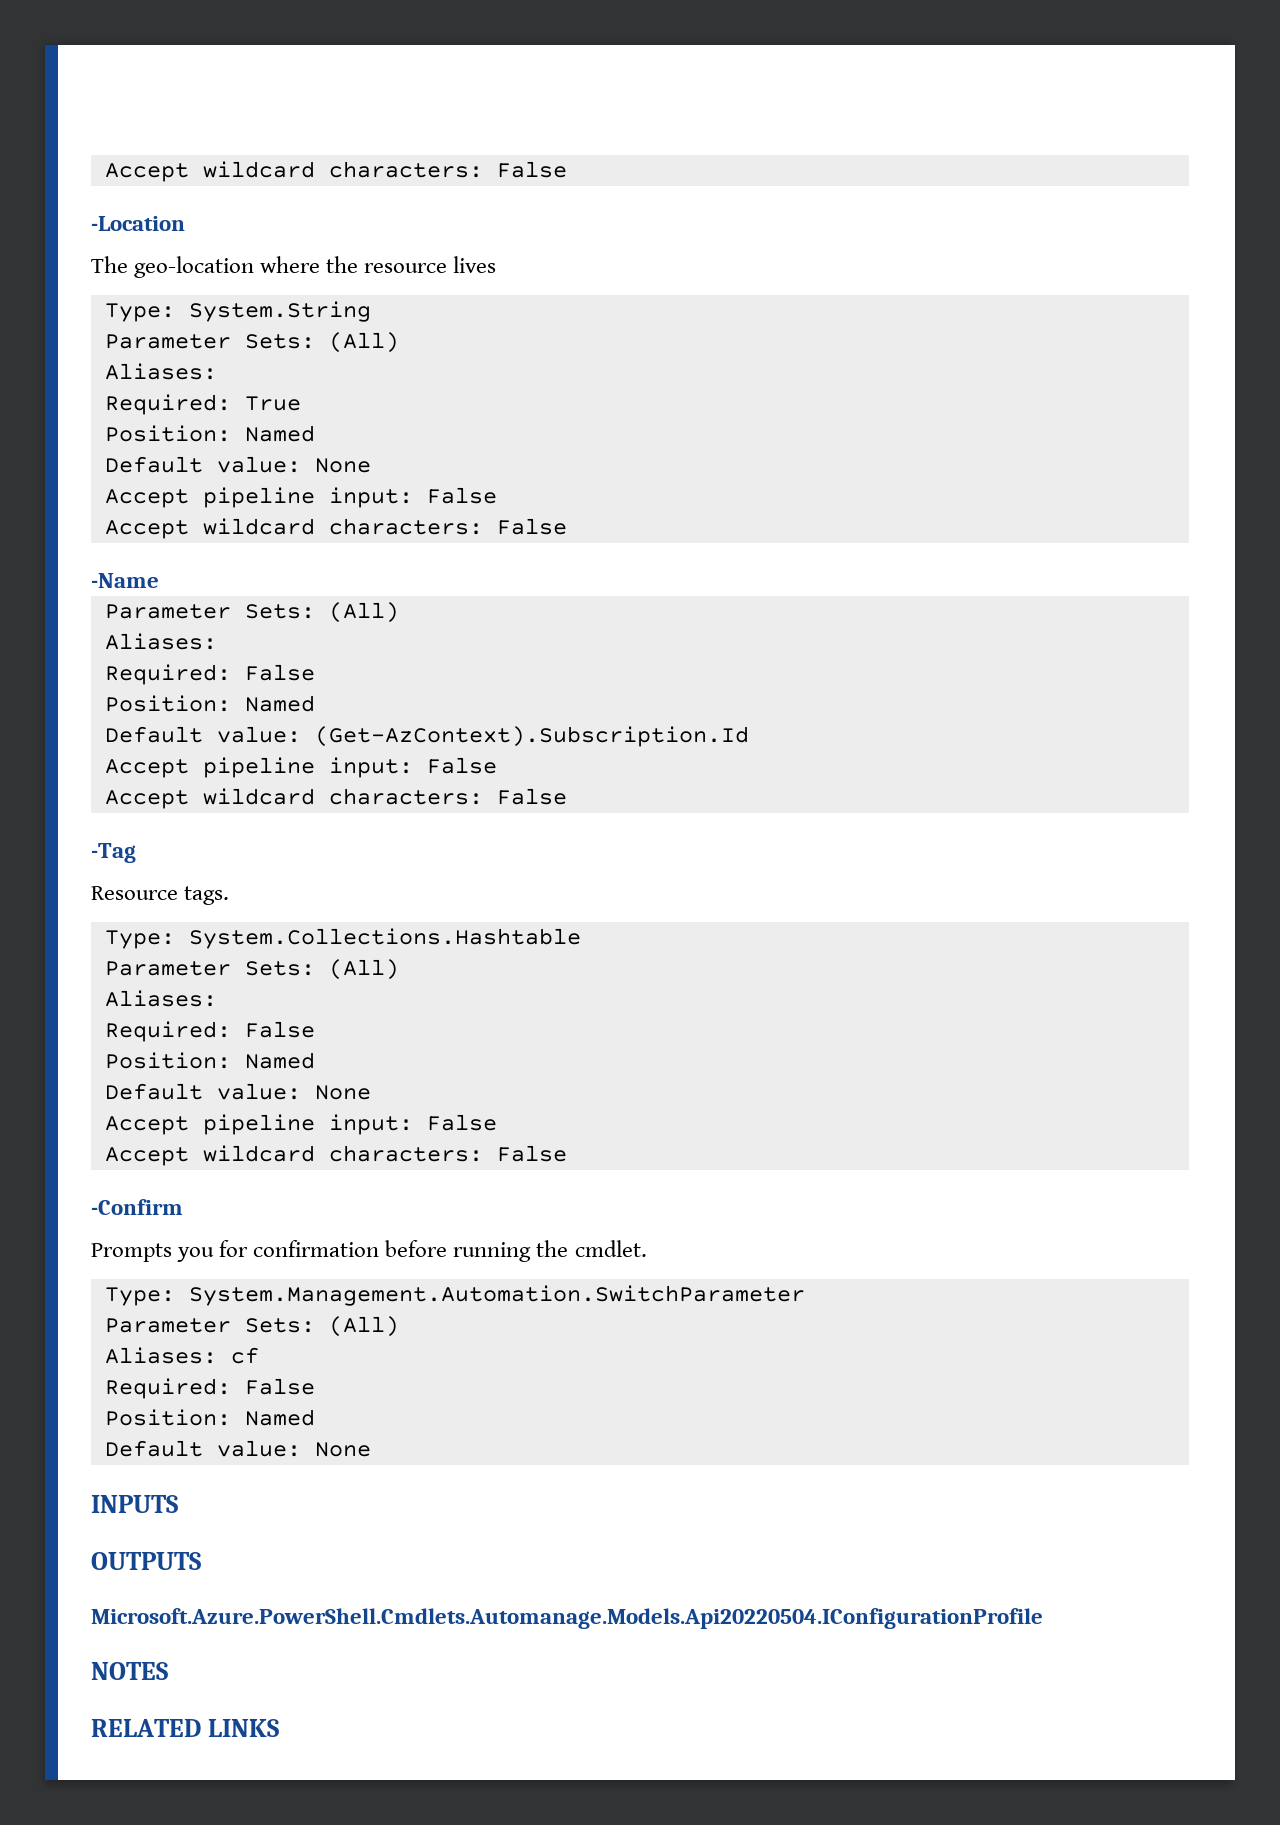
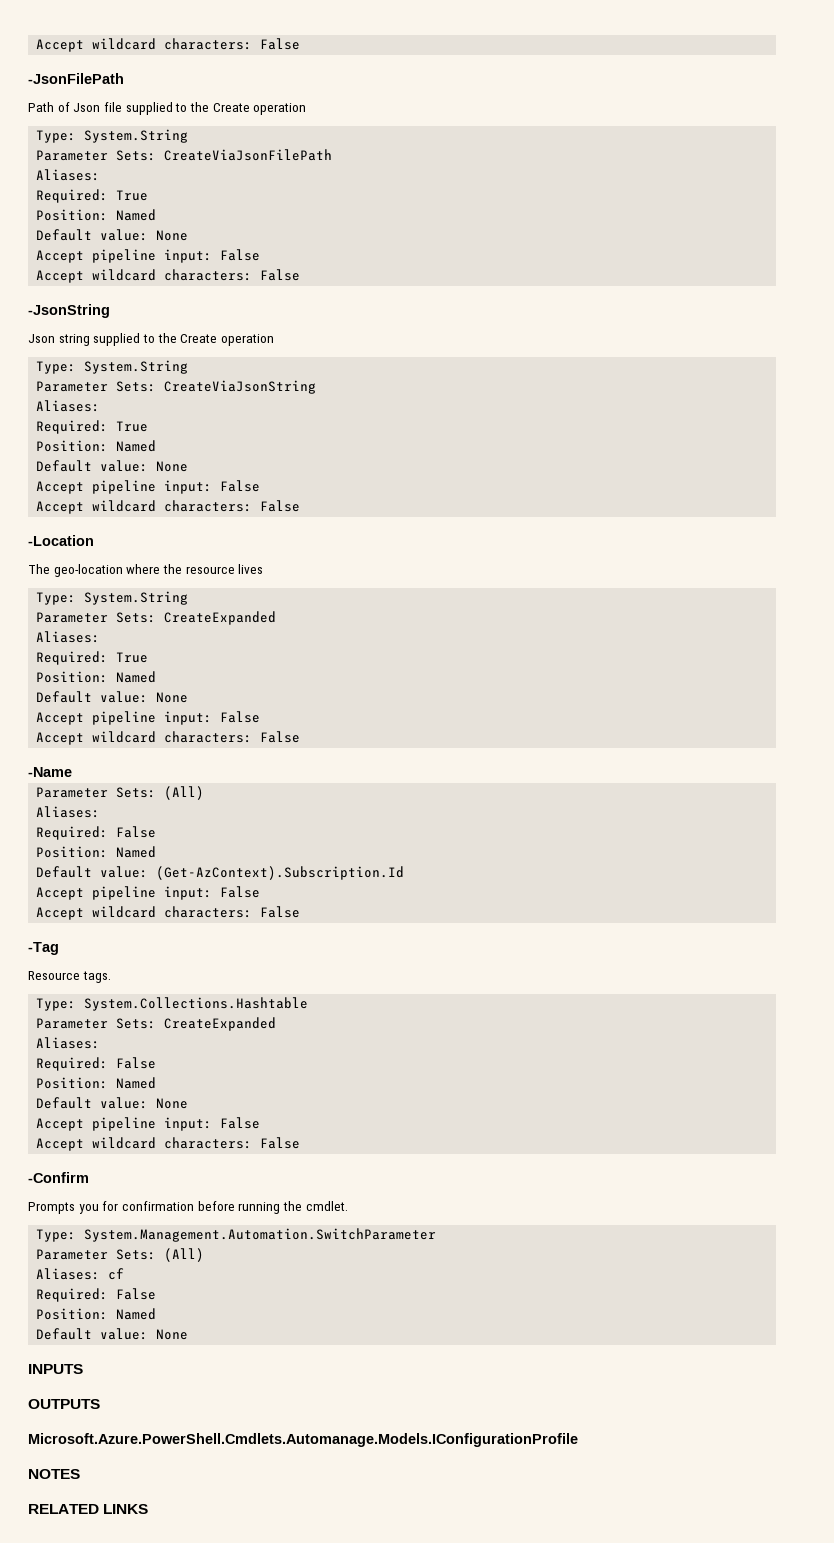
[104,161,567,182] Accept wildcard characters: False -> [36,38,301,52] [28,73,124,84] [28,102,307,115] [36,129,189,143] [36,149,333,161] [36,169,101,181] [36,189,149,203] [36,209,157,221] [36,229,189,241] [36,249,261,263] [36,269,301,283] [28,304,110,318] [28,333,274,346] [36,360,189,374] [36,380,317,394] [36,400,101,412] [36,420,149,434] [36,440,157,452] [36,460,189,472] [36,480,261,494] [36,500,301,514] Accept wildcard characters: False // -JsonFilePath // Path of Json file supplied to the Create operation // Type: System.String // Parameter Sets: CreateViaJsonFilePath // Aliases: // Required: True // Position: Named // Default value: None // Accept pipeline input: False // Accept wildcard characters: False // -JsonString // Json string supplied to the Create operation // Type: System.String // Parameter Sets: CreateViaJsonString // Aliases: // Required: True // Position: Named // Default value: None // Accept pipeline input: False // Accept wildcard characters: False
[328,332,399,353] (All) -> [164,611,277,625] CreateExpanded
[328,959,399,980] (All) -> [164,1017,277,1031] CreateExpanded
[91,1608,1043,1629] Microsoft.Azure.PowerShell.Cmdlets.Automanage.Models.Api20220504.IConfigurationProfile -> [28,1433,578,1447] Microsoft.Azure.PowerShell.Cmdlets.Automanage.Models.IConfigurationProfile

